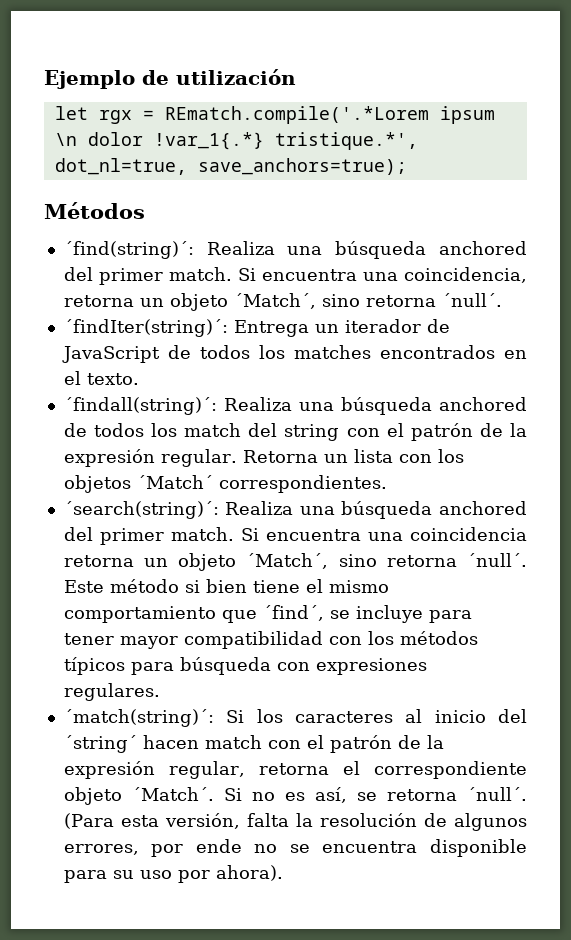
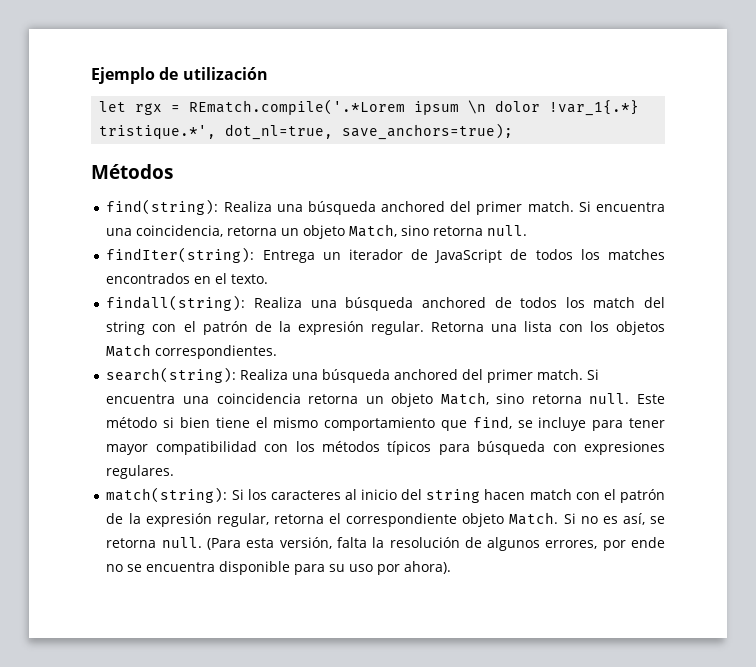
[63,241,194,259] ´find(string)´: -> [106,199,219,215] find(string):
[233,293,502,309] [63,319,228,337] ´Match´, sino retorna ´null´. // ´findIter(string)´: -> [349,224,528,237] [106,247,255,263] Match, sino retorna null. // findIter(string):
[63,397,217,415] ´findall(string)´: -> [106,295,246,311] findall(string):
[323,454,348,463] un -> [490,324,517,332] una
[136,475,213,489] ´Match´ -> [106,344,152,357] Match
[63,501,219,519] ´search(string)´: -> [106,367,237,383] search(string):
[246,553,527,569] ´Match´, sino retorna ´null´. -> [440,392,630,405] Match, sino retorna null.
[262,605,324,621] ´find´, -> [472,416,512,429] find,
[63,709,214,727] ´match(string)´: -> [106,487,228,503] match(string):
[63,735,137,753] ´string´ -> [426,489,481,503] string
[131,787,214,801] ´Match´. -> [509,512,559,525] Match.
[466,787,527,801] ´null´. -> [161,537,202,548] null.

